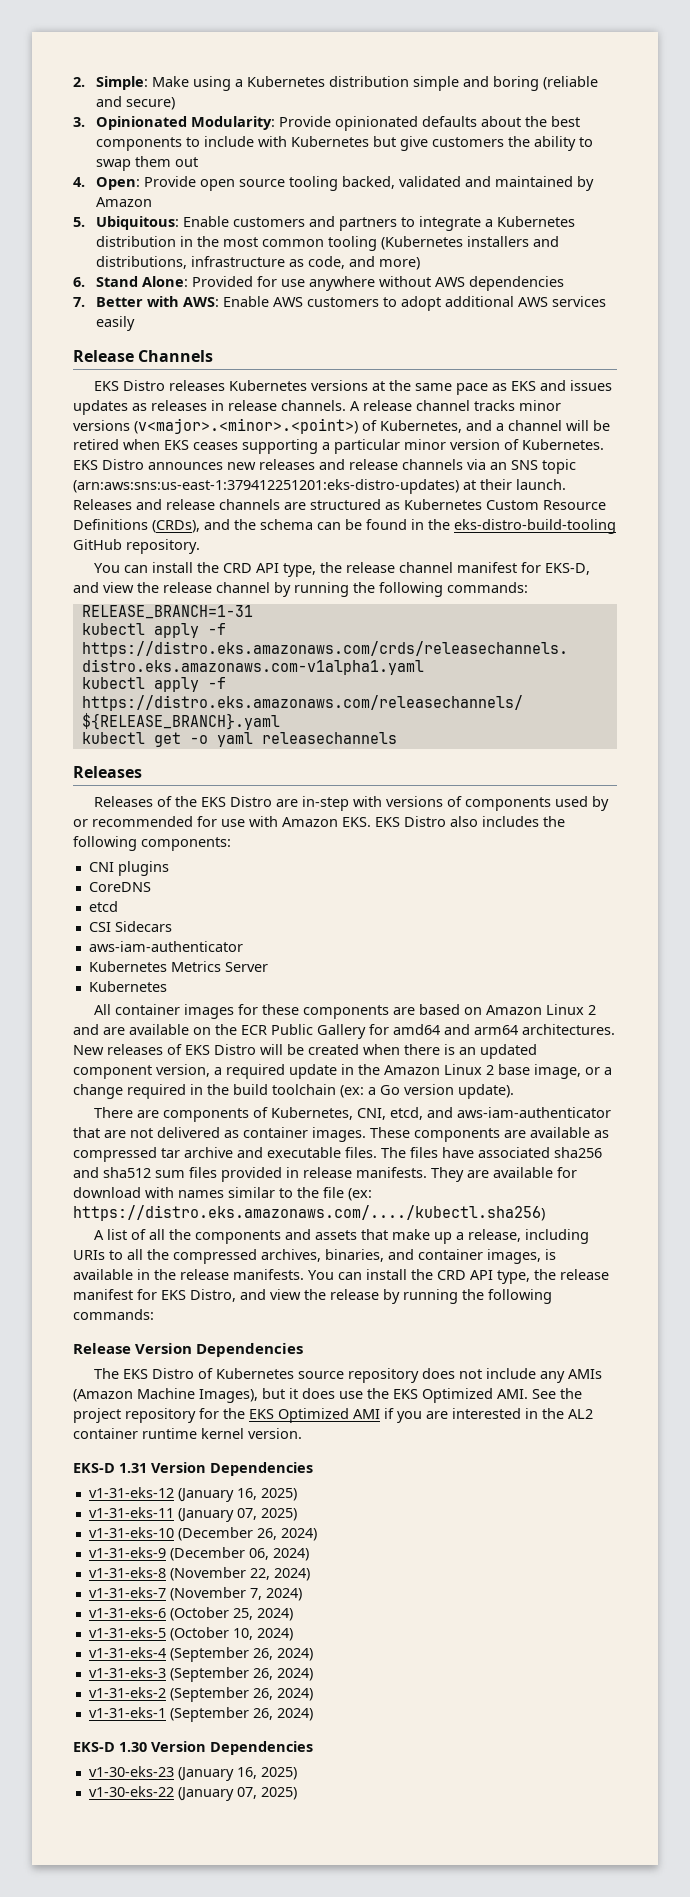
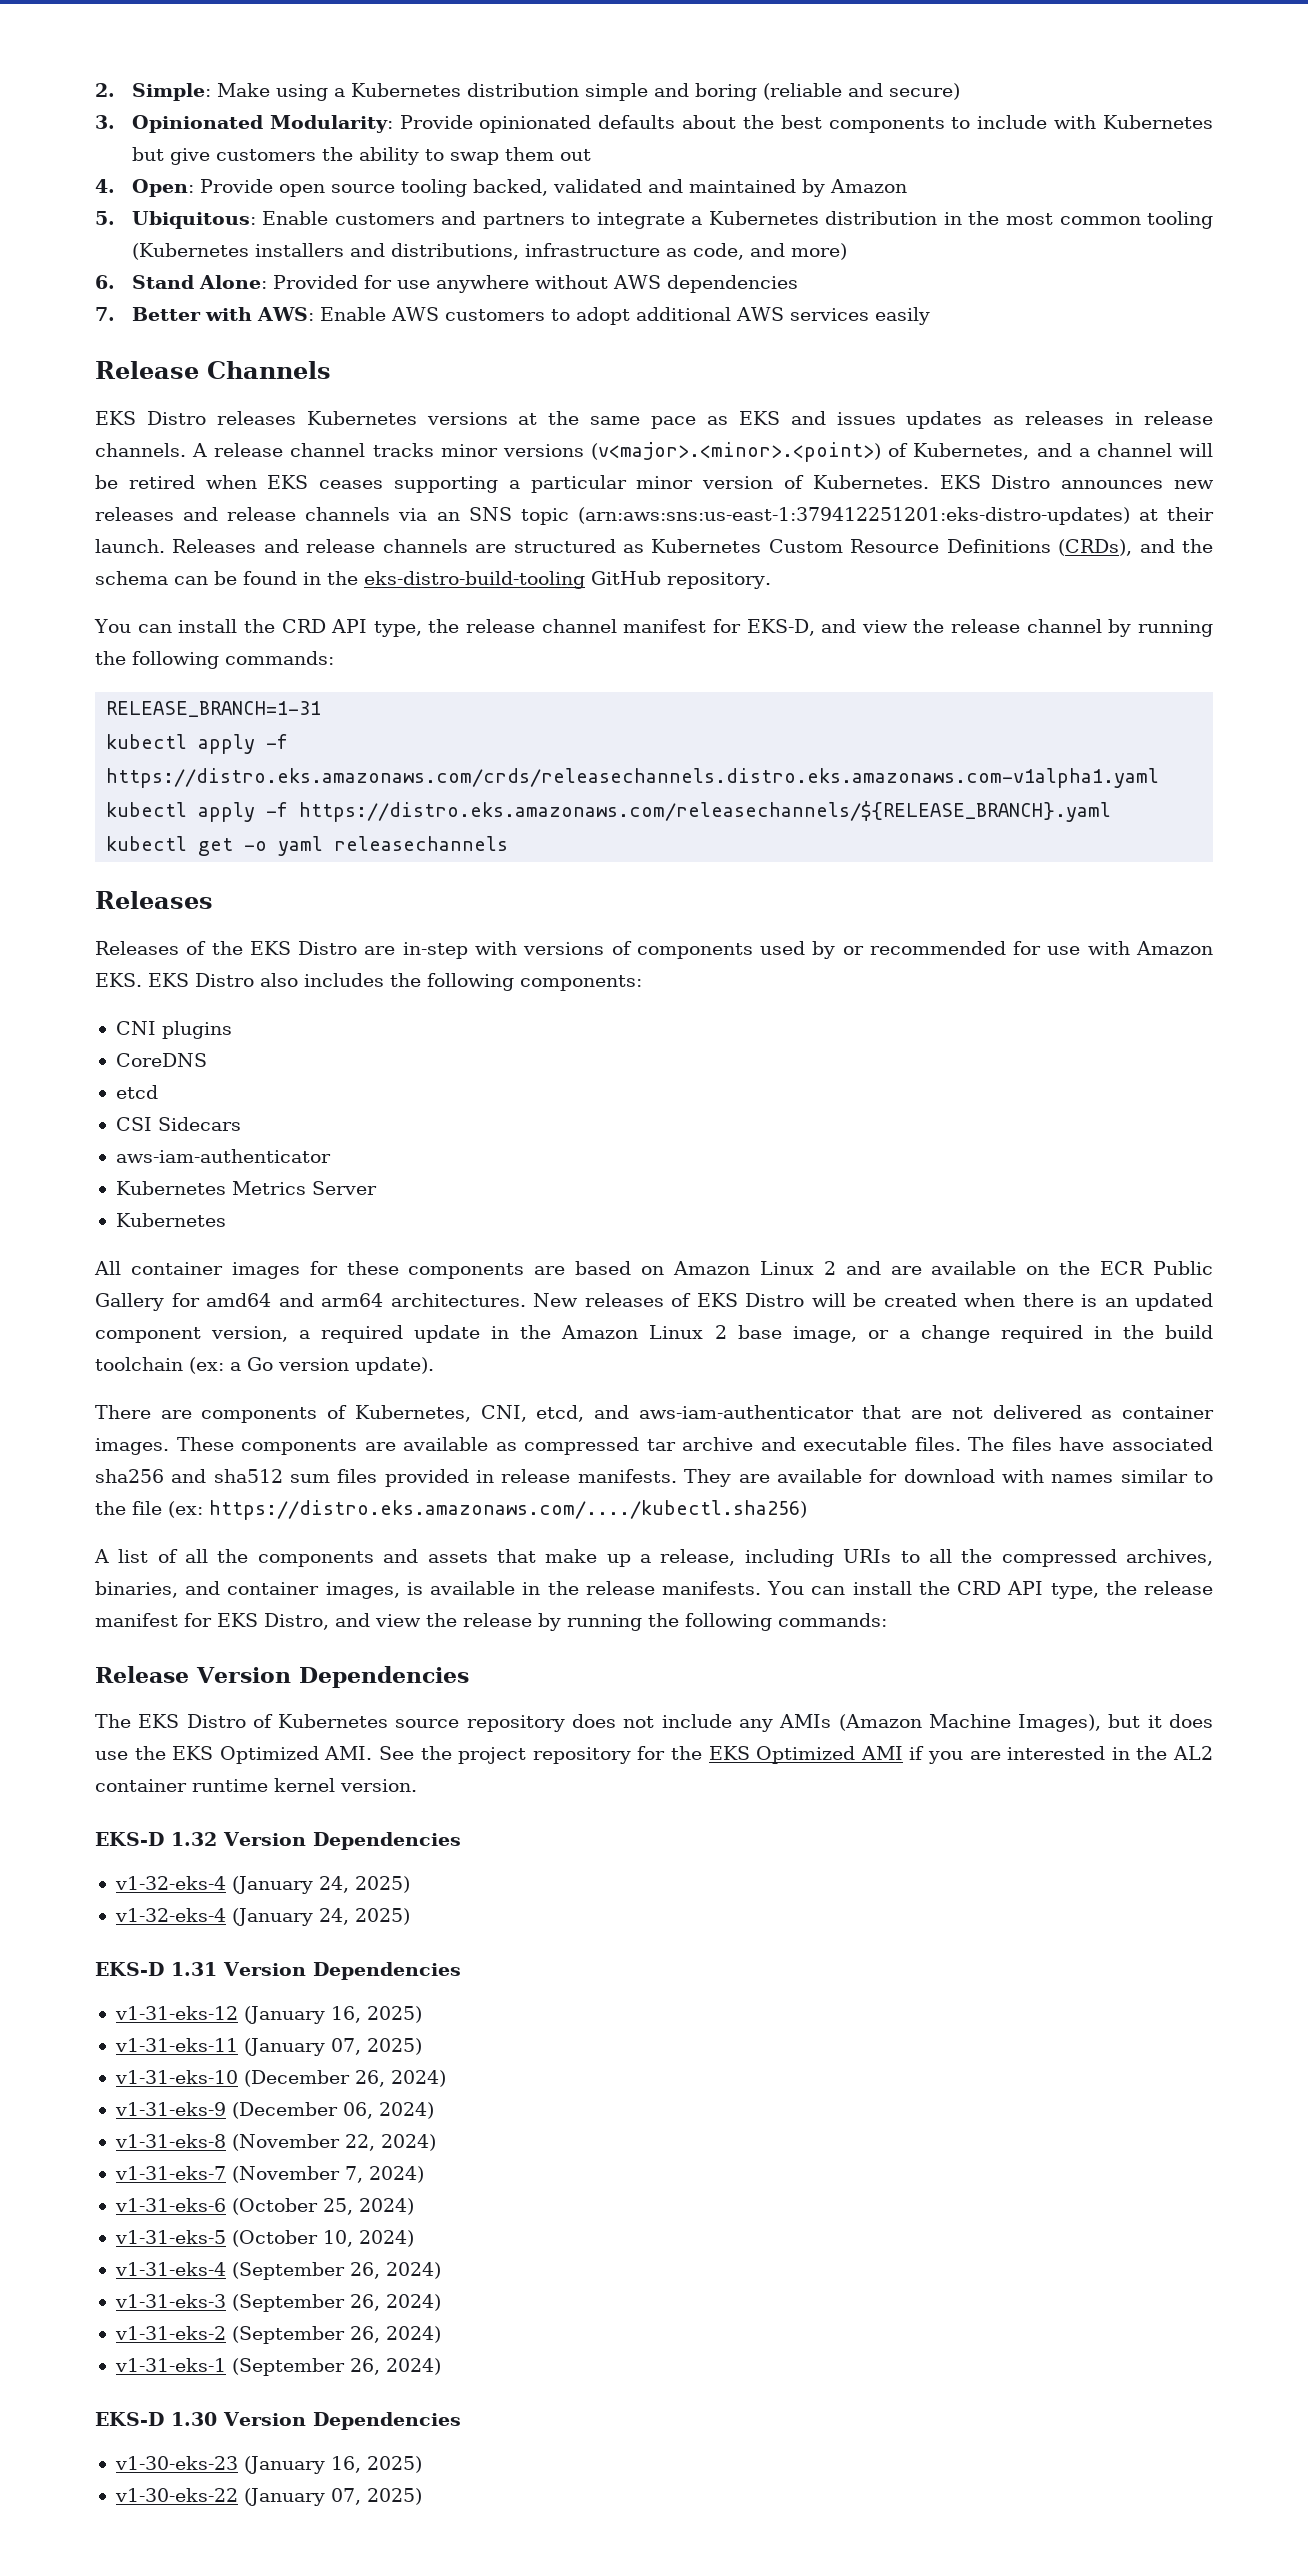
(302, 1433) none -> [95,1832,461,1850] [114,1876,410,1894] [114,1908,410,1926] // EKS-D 1.32 Version Dependencies // v1-32-eks-4 (January 24, 2025) // v1-32-eks-4 (January 24, 2025)

